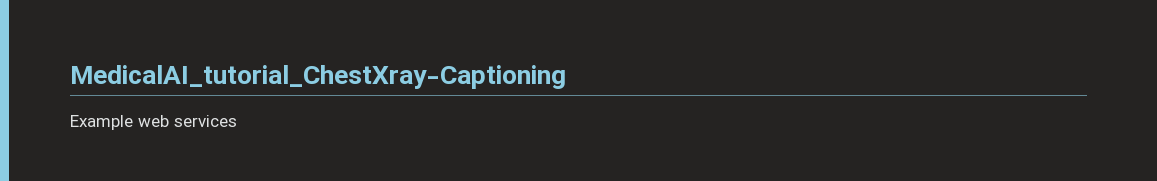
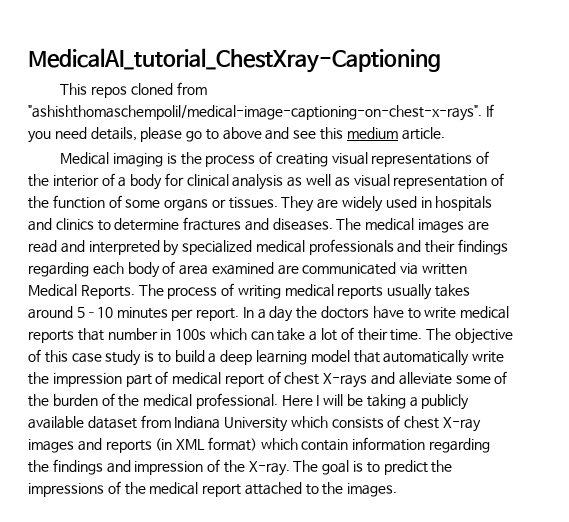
[70,115,237,130] Example web services -> [60,82,207,98] [28,104,494,121] [28,127,445,143] [60,151,490,167] [28,173,505,190] [28,195,493,212] [28,217,489,233] [28,239,509,256] [28,261,468,278] [28,283,471,300] [28,306,510,322] [28,327,513,344] [28,349,505,366] [28,371,508,388] [28,393,470,410] [28,415,482,432] [28,437,491,453] [28,459,453,476] [28,481,398,497] This repos cloned from "ashishthomaschempolil/medical-image-captioning-on-chest-x-rays". If you need details, please go to above and see this medium article. // Medical imaging is the process of creating visual representations of the interior of a body for clinical analysis as well as visual representation of the function of some organs or tissues. They are widely used in hospitals and clinics to determine fractures and diseases. The medical images are read and interpreted by specialized medical professionals and their findings regarding each body of area examined are communicated via written Medical Reports. The process of writing medical reports usually takes around 5–10 minutes per report. In a day the doctors have to write medical reports that number in 100s which can take a lot of their time. The objective of this case study is to build a deep learning model that automatically write the impression part of medical report of chest X-rays and alleviate some of the burden of the medical professional. Here I will be taking a publicly available dataset from Indiana University which consists of chest X-ray images and reports (in XML format) which contain information regarding the findings and impression of the X-ray. The goal is to predict the impressions of the medical report attached to the images.

